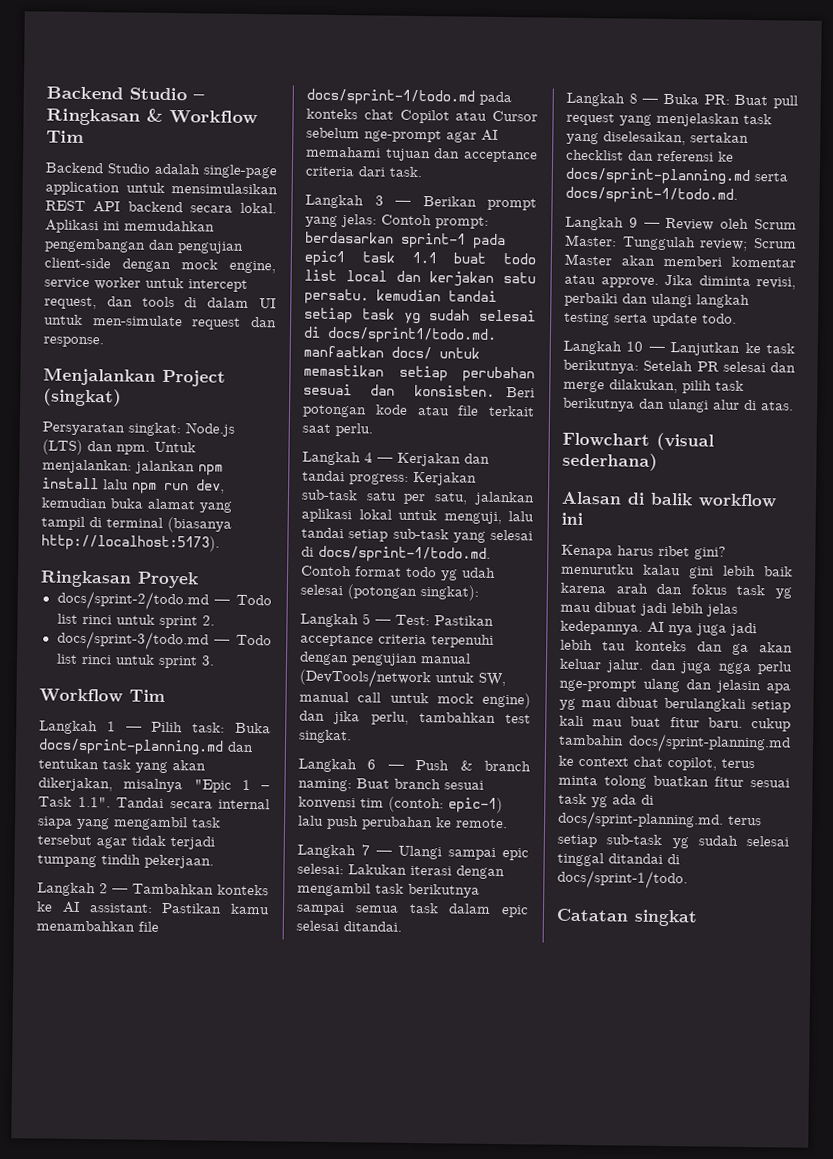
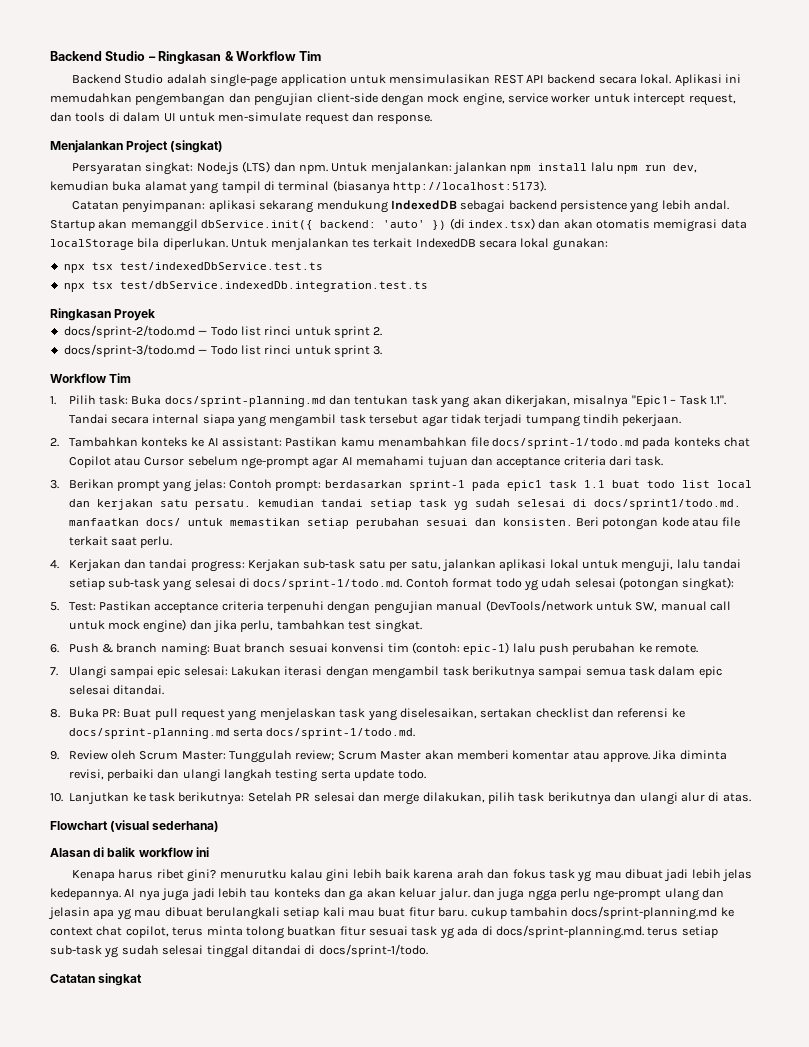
(220, 543) none -> [72,200,730,213] [50,218,747,232] [50,238,608,251] [63,262,323,273] [63,281,428,292] // Catatan penyimpanan: aplikasi sekarang mendukung IndexedDB sebagai backend persistence yang lebih andal. Startup akan memanggil dbService.init({ backend: 'auto' }) (di index.tsx) dan akan otomatis memigrasi data localStorage bila diperlukan. Untuk menjalankan tes terkait IndexedDB secara lokal gunakan: // npx tsx test/indexedDbService.test.ts // npx tsx test/dbService.indexedDb.integration.test.ts
[39,720,142,735] Langkah 1 — -> [50,396,56,405] 1.
[37,882,128,897] Langkah 2 — -> [50,438,59,447] 2.
[305,194,411,209] Langkah 3 — -> [50,480,59,489] 3.
[302,451,393,466] Langkah 4 — -> [50,560,59,569] 4.
[300,613,391,628] Langkah 5 — -> [50,602,59,611] 5.
[298,758,404,773] Langkah 6 — -> [50,644,59,653] 6.
[297,844,392,859] Langkah 7 — -> [50,667,58,676] 7.
[566,92,659,107] Langkah 8 — -> [50,709,60,718] 8.
[565,216,660,231] Langkah 9 — -> [50,751,59,760] 9.
[563,340,665,355] Langkah 10 — -> [50,793,63,802] 10.

